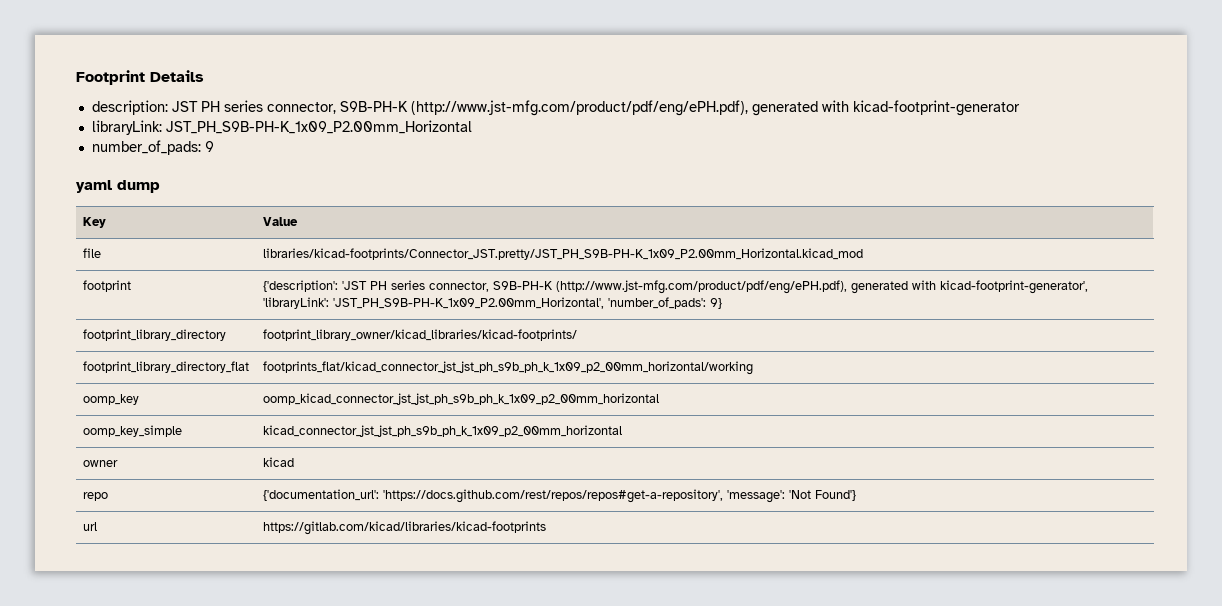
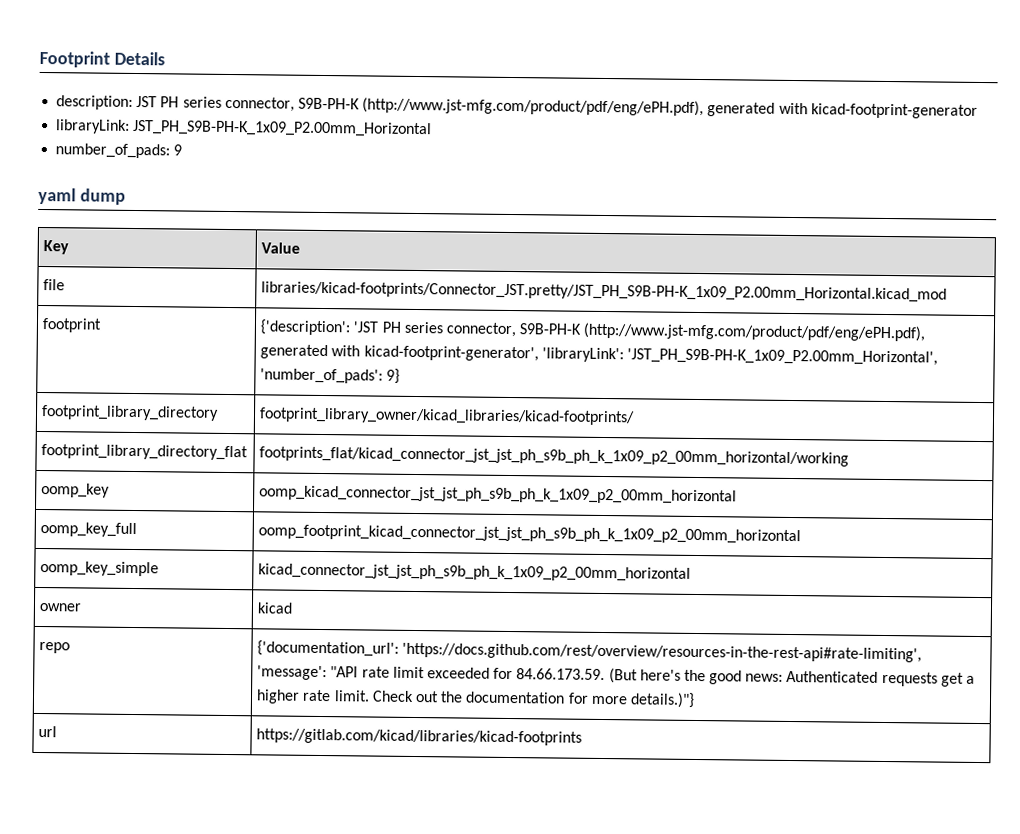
(659, 399) none -> [40,522,138,538] [258,524,802,545] // oomp_key_full | oomp_footprint_kicad_connector_jst_jst_ph_s9b_ph_k_1x09_p2_00mm_horizontal
[382,489,856,503] 'https://docs.github.com/rest/repos/repos#get-a-repository', 'message': 'Not Found'} -> [402,642,923,663] [257,665,975,687] [256,689,695,708] 'https://docs.github.com/rest/overview/resources-in-the-rest-api#rate-limiting', 'message': "API rate limit exceeded for 84.66.173.59. (But here's the good news: Authenticated requests get a higher rate limit. Check out the documentation for more details.)"}

